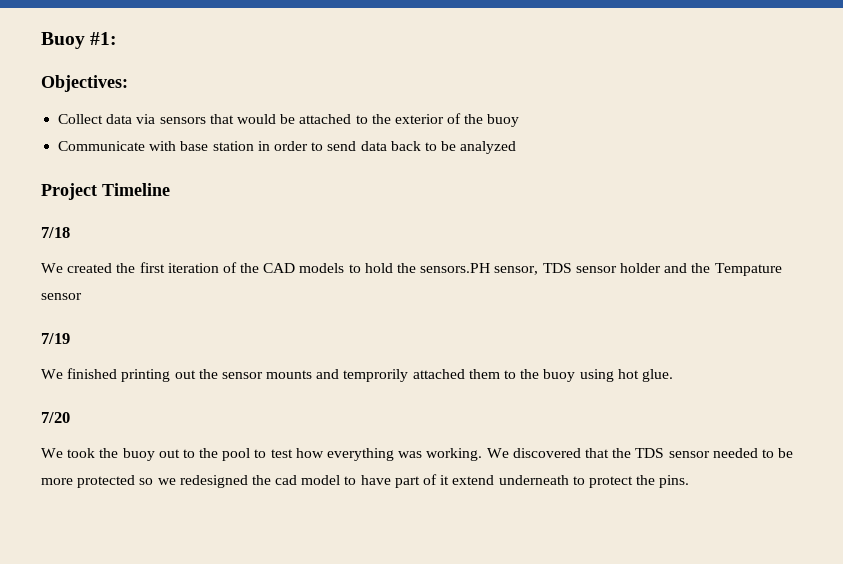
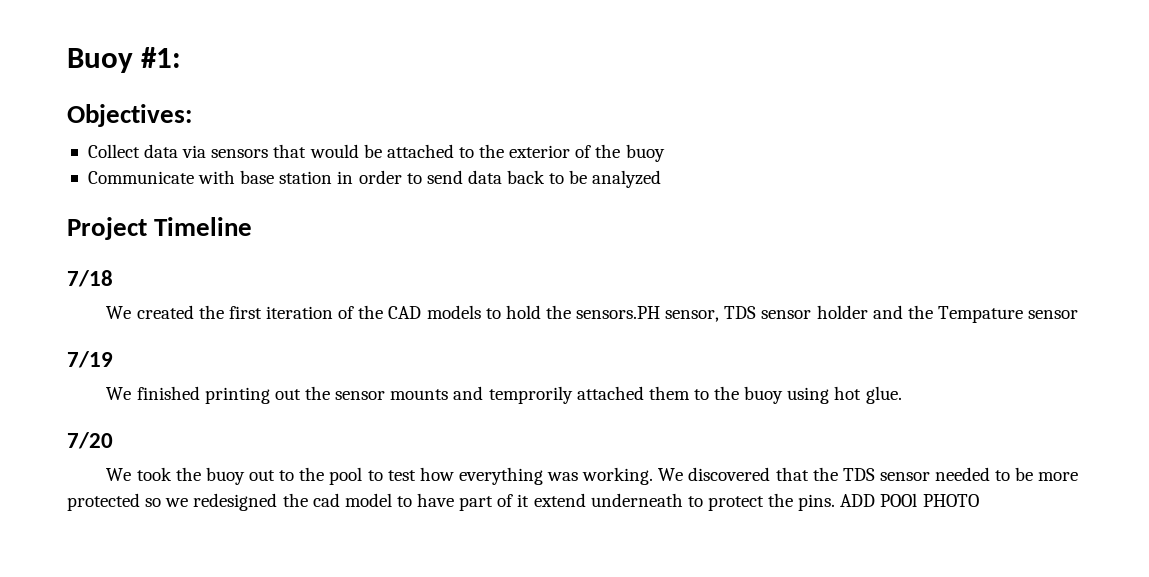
(690, 481) none -> [840,493,979,507] ADD POOl PHOTO

